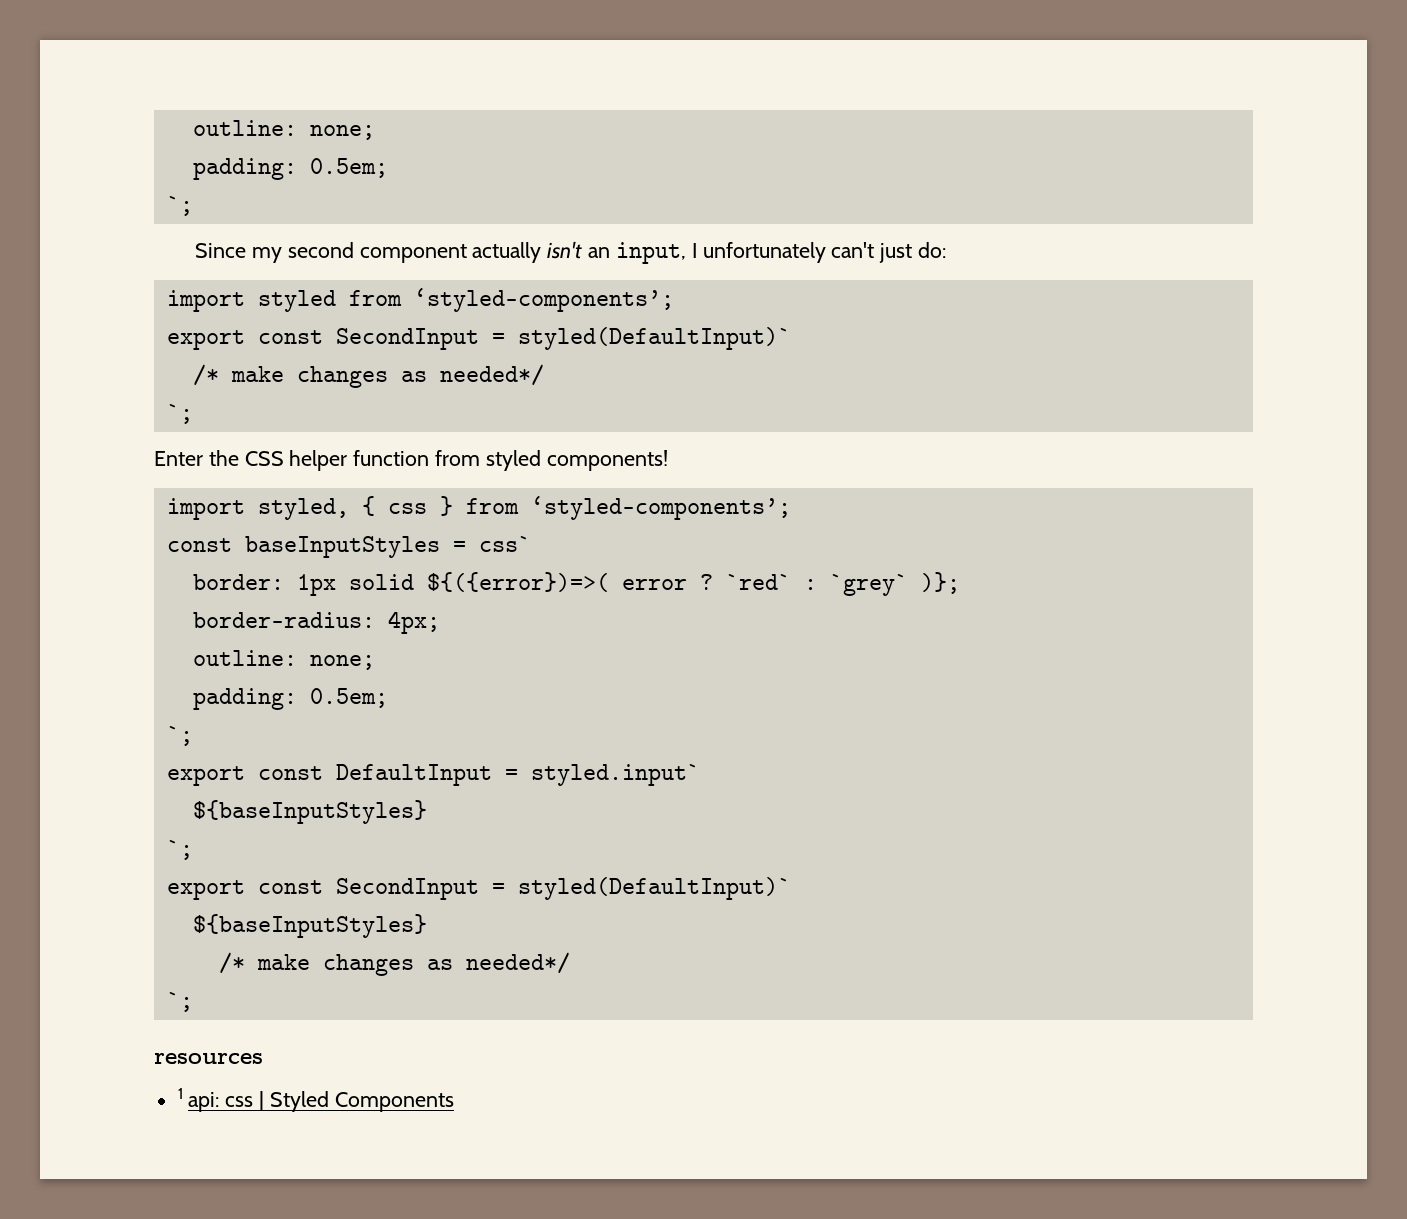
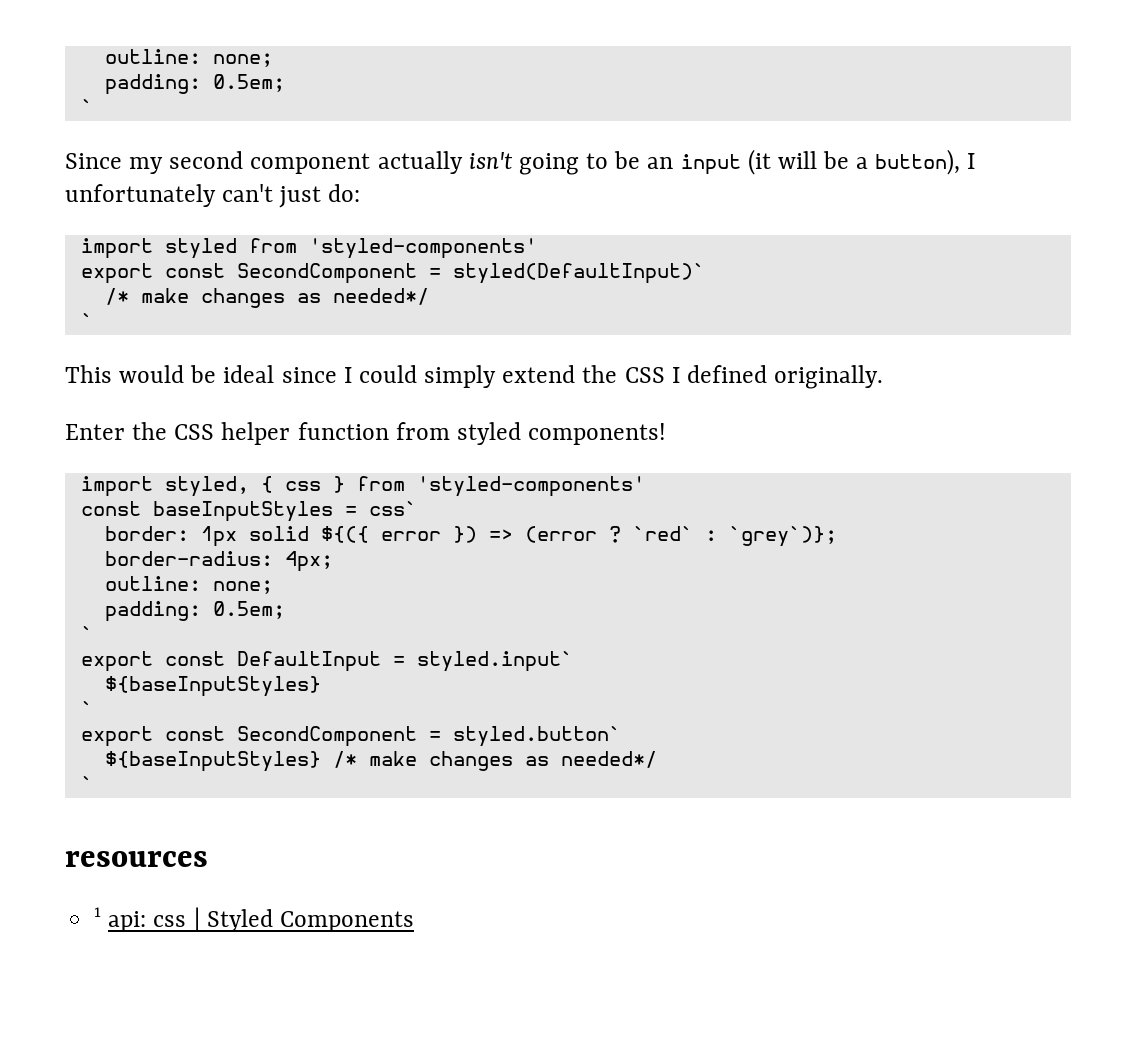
[192,120,375,140] [192,158,388,180] [166,196,193,216] outline: none; // padding: 0.5em; // `; -> [104,49,273,67] [104,74,285,95] [80,99,93,114] outline: none; // padding: 0.5em; // `
[588,242,686,264] an input, -> [518,149,961,175] going to be an input (it will be a button),
[413,288,674,312] [166,328,479,350] ‘styled-components’; // export const SecondInput -> [308,238,537,259] [80,263,417,284] 'styled-components' // export const SecondComponent
[166,404,193,424] `; -> [80,313,93,328] [65,365,884,389] ` // This would be ideal since I could simply extend the CSS I defined originally.
[530,496,791,520] ‘styled-components’; -> [416,476,645,497] 'styled-components'
[426,572,687,592] ${({error})=>( error -> [320,526,597,543] ${({ error }) => (error
[829,572,960,596] `grey` )}; -> [728,526,837,547] `grey`)};
[166,726,193,746] `; -> [80,626,93,641] `
[166,840,193,860] [166,877,791,900] [192,914,427,938] [218,952,570,976] [166,992,193,1012] `; // export const SecondInput = styled(DefaultInput)` // ${baseInputStyles} // /* make changes as needed*/ // `; -> [80,701,93,716] [80,726,621,747] [104,751,657,772] [80,776,93,791] ` // export const SecondComponent = styled.button` // ${baseInputStyles} /* make changes as needed*/ // `

